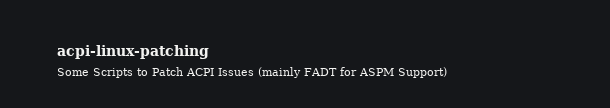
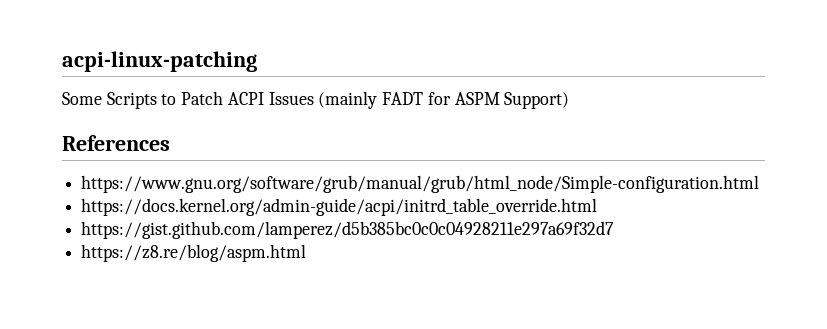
(447, 72) none -> [62,135,170,151] [81,175,760,193] [81,198,598,216] [81,221,615,239] [81,244,307,262] // References // https://www.gnu.org/software/grub/manual/grub/html_node/Simple-configuration.html // https://docs.kernel.org/admin-guide/acpi/initrd_table_override.html // https://gist.github.com/lamperez/d5b385bc0c0c04928211e297a69f32d7 // https://z8.re/blog/aspm.html

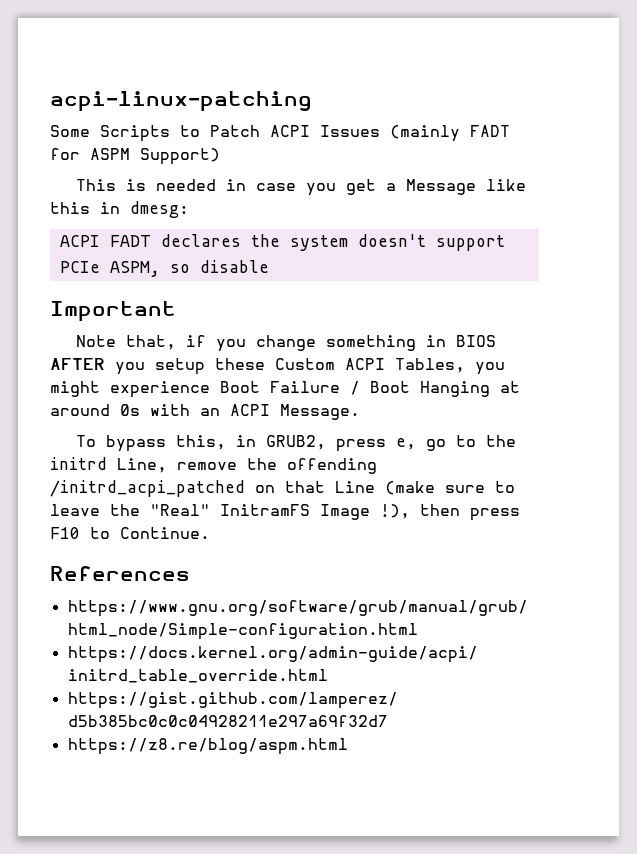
(570, 100) none -> [75,179,526,196] [50,201,189,218] [59,234,505,251] [59,260,269,277] [50,301,176,322] [75,335,496,352] [50,358,505,375] [50,381,520,398] [50,404,360,420] [75,435,516,452] [50,457,377,474] [50,480,515,497] [50,504,520,521] [50,527,210,539] // This is needed in case you get a Message like this in dmesg: // ACPI FADT declares the system doesn't support PCIe ASPM, so disable // Important // Note that, if you change something in BIOS AFTER you setup these Custom ACPI Tables, you might experience Boot Failure / Boot Hanging at around 0s with an ACPI Message. // To bypass this, in GRUB2, press e, go to the initrd Line, remove the offending /initrd_acpi_patched on that Line (make sure to leave the "Real" InitramFS Image !), then press F10 to Continue.

